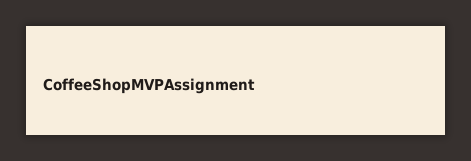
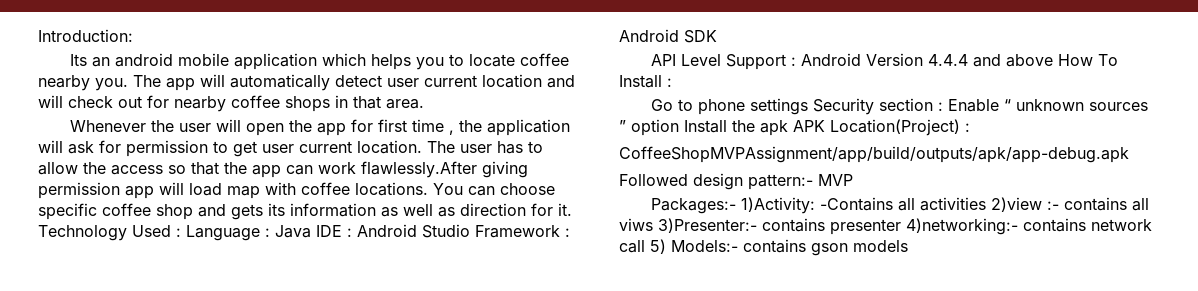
[43,78,255,94] CoffeeShopMVPAssignment -> [38,29,133,42] [70,53,570,70] [38,74,575,91] [38,95,424,112] [70,119,571,136] [38,140,543,157] [38,161,528,178] [38,182,555,199] [38,203,572,220] [38,224,570,241] [619,29,717,43] [651,53,1119,70] [619,75,672,88] [651,98,1149,115] [619,119,970,136] [619,146,1129,163] [619,173,853,190] [651,197,1150,214] [619,218,1152,235] [619,239,908,256] Introduction: // Its an android mobile application which helps you to locate coffee nearby you. The app will automatically detect user current location and will check out for nearby coffee shops in that area. // Whenever the user will open the app for first time , the application will ask for permission to get user current location. The user has to allow the access so that the app can work flawlessly.After giving permission app will load map with coffee locations. You can choose specific coffee shop and gets its information as well as direction for it. Technology Used : Language : Java IDE : Android Studio Framework : Android SDK // API Level Support : Android Version 4.4.4 and above How To Install : // Go to phone settings Security section : Enable “ unknown sources ” option Install the apk APK Location(Project) : // CoffeeShopMVPAssignment/app/build/outputs/apk/app-debug.apk // Followed design pattern:- MVP // Packages:- 1)Activity: -Contains all activities 2)view :- contains all viws 3)Presenter:- contains presenter 4)networking:- contains network call 5) Models:- contains gson models

